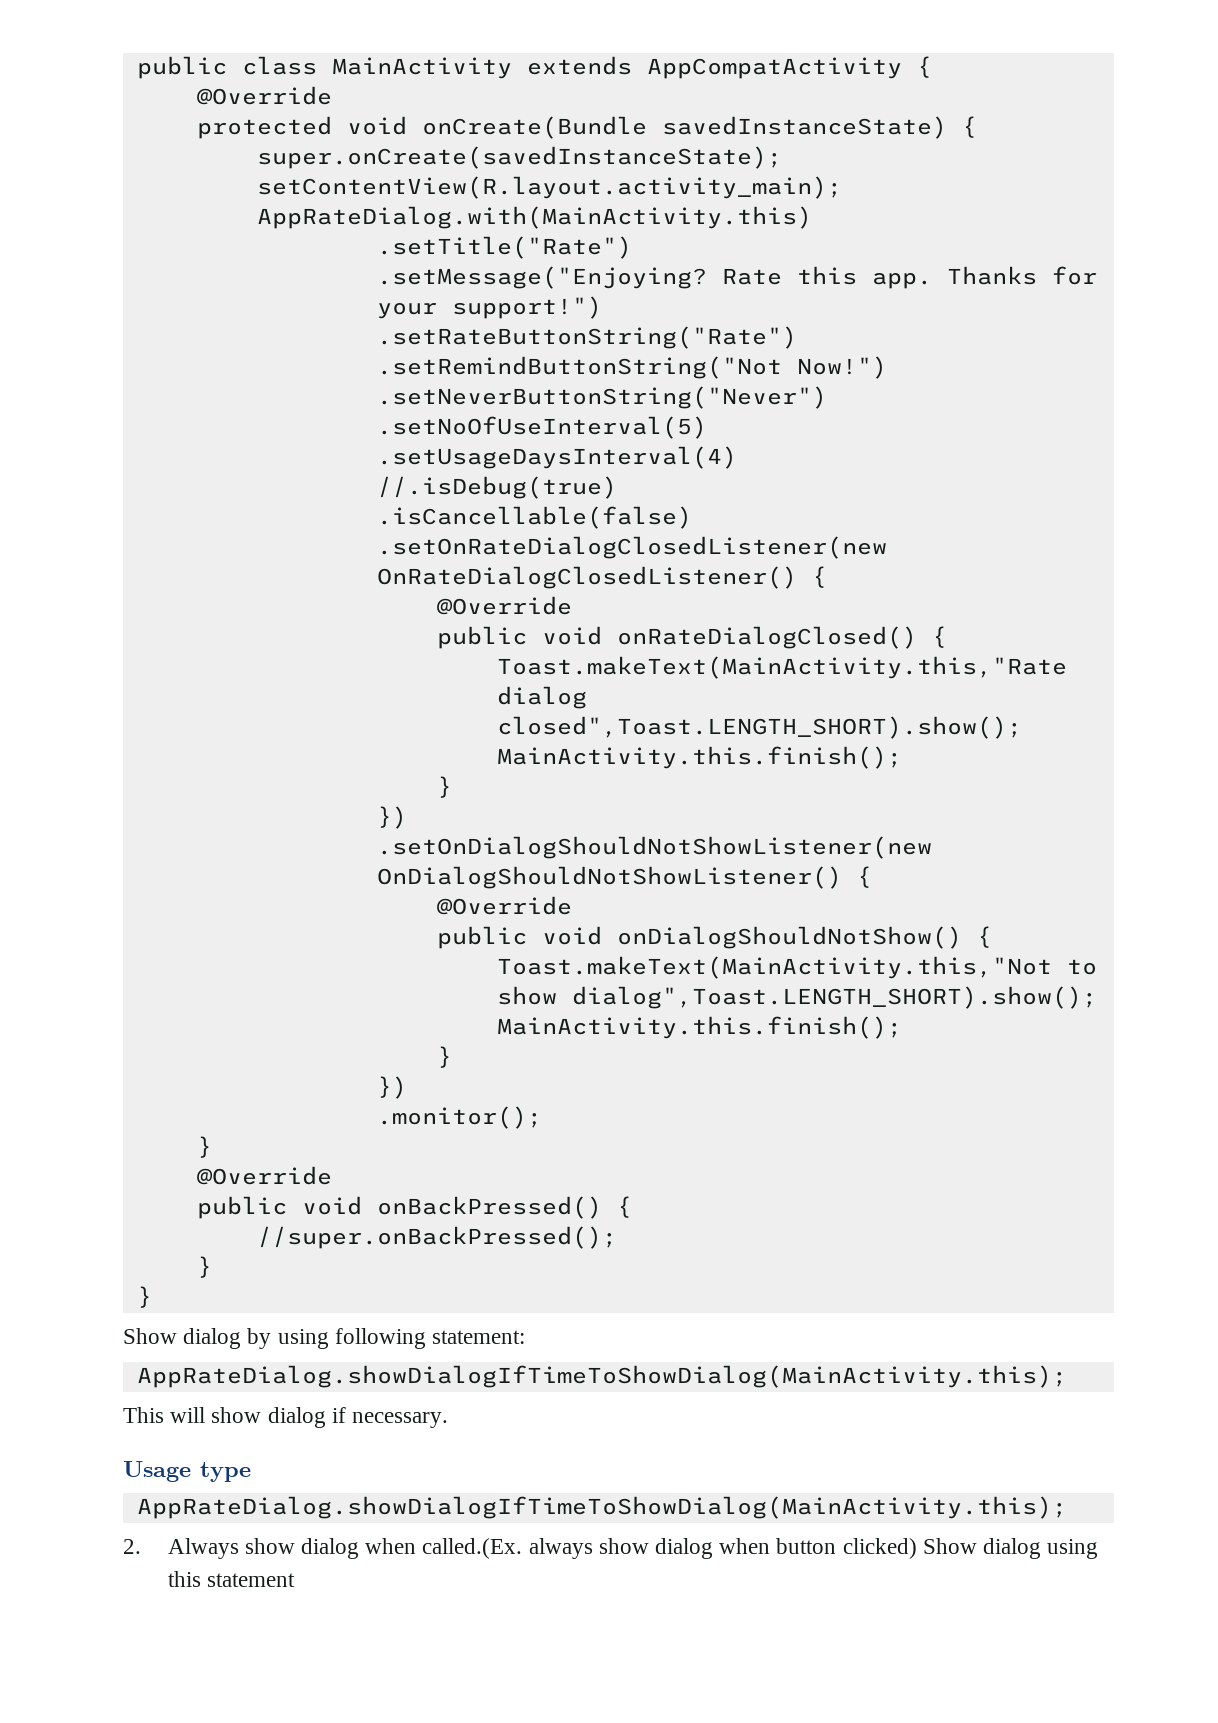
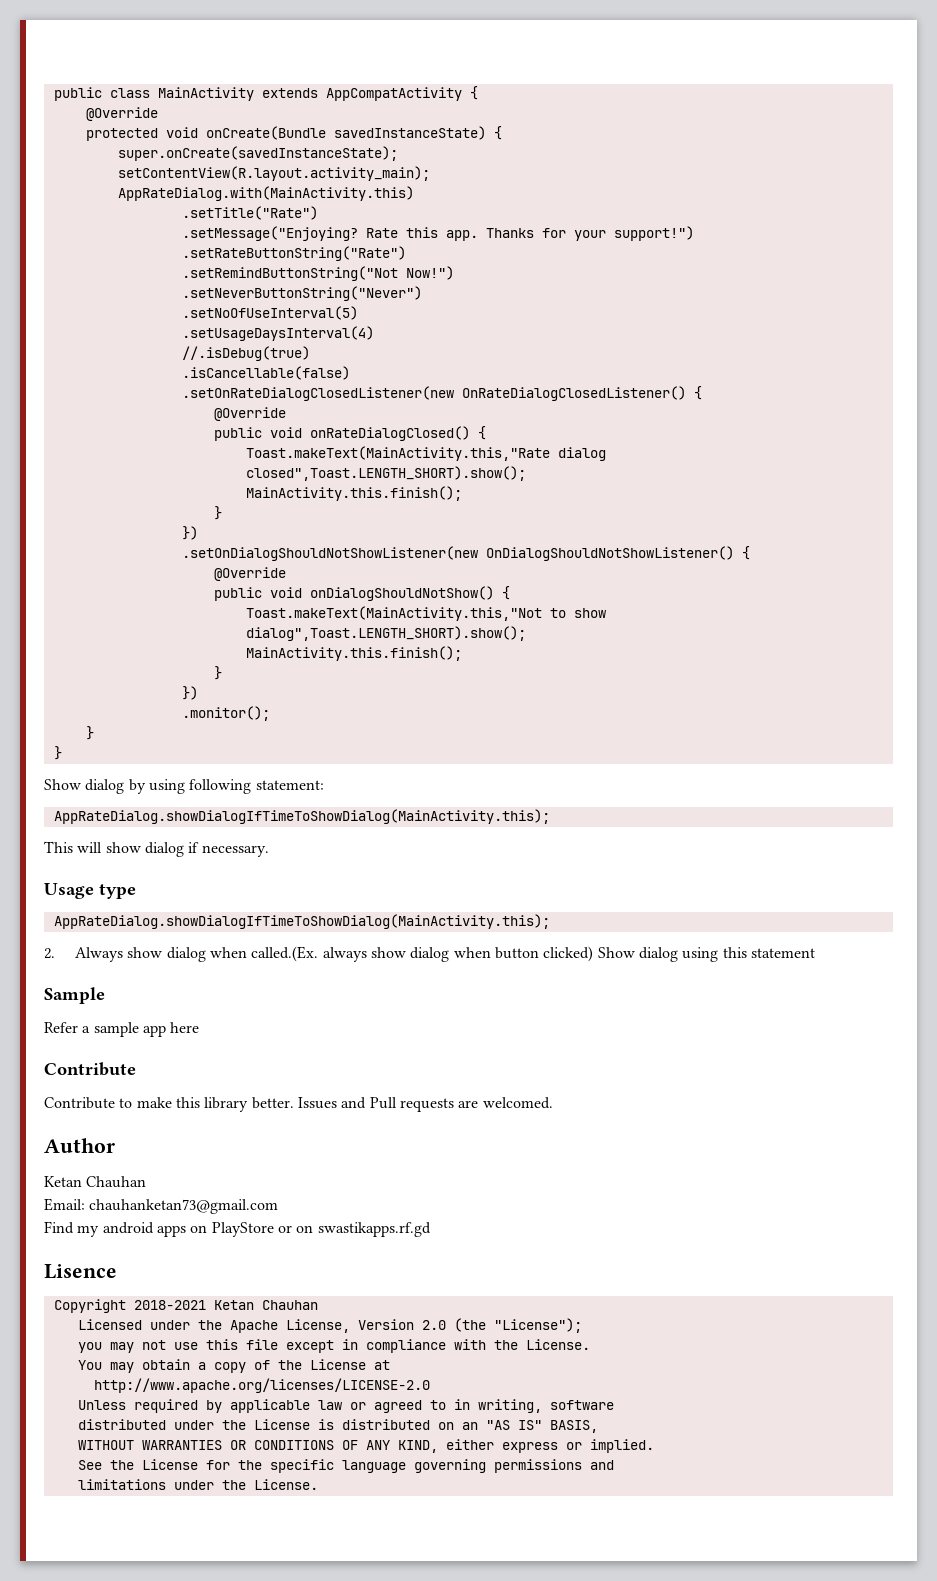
[196,1166,332,1185] [196,1196,632,1219] [256,1226,617,1249] [196,1256,212,1278] // @Override // public void onBackPressed() { // //super.onBackPressed(); // } -> (94, 733) none
(295, 1580) none -> [44,987,105,1004] [44,1022,200,1037] [44,1062,136,1076] [44,1097,553,1112] [44,1138,115,1153] [44,1176,147,1188] [44,1198,279,1214] [44,1221,431,1237] [44,1264,117,1279] [53,1299,318,1313] [77,1318,582,1333] [77,1339,590,1353] [77,1359,390,1373] [93,1378,430,1393] [77,1399,614,1413] [77,1419,598,1433] [77,1439,654,1453] [77,1459,614,1473] [77,1479,318,1490] // Sample // Refer a sample app here // Contribute // Contribute to make this library better. Issues and Pull requests are welcomed. // Author // Ketan Chauhan // Email: chauhanketan73@gmail.com // Find my android apps on PlayStore or on swastikapps.rf.gd // Lisence // Copyright 2018-2021 Ketan Chauhan // Licensed under the Apache License, Version 2.0 (the "License"); // you may not use this file except in compliance with the License. // You may obtain a copy of the License at // http://www.apache.org/licenses/LICENSE-2.0 // Unless required by applicable law or agreed to in writing, software // distributed under the License is distributed on an "AS IS" BASIS, // WITHOUT WARRANTIES OR CONDITIONS OF ANY KIND, either express or implied. // See the License for the specific language governing permissions and // limitations under the License.

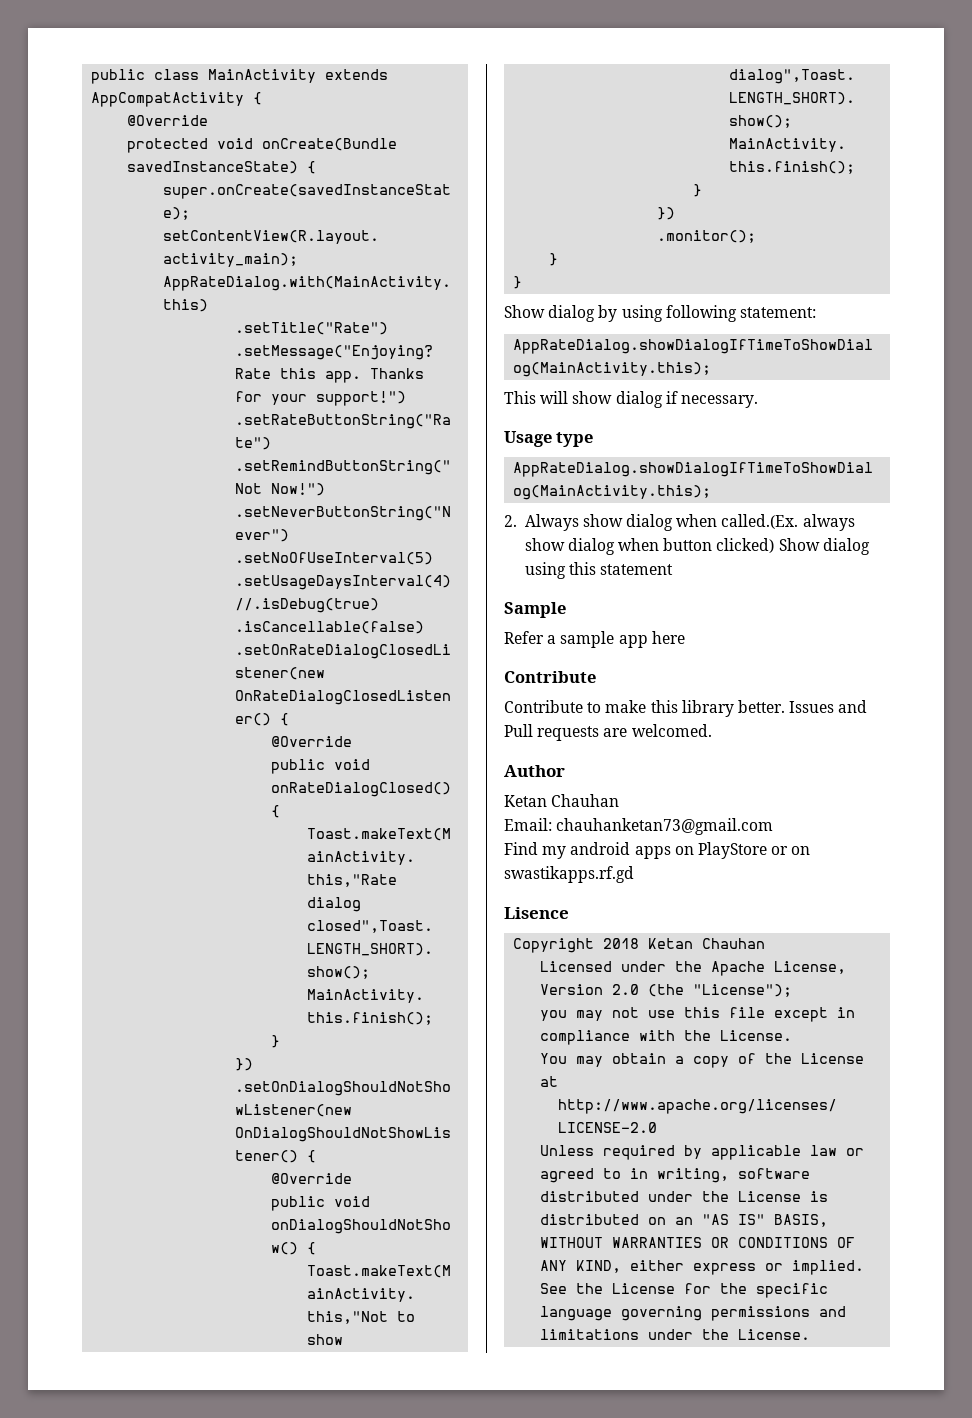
[133,1300,206,1310] 2018-2021 -> [603,938,640,949] 2018

